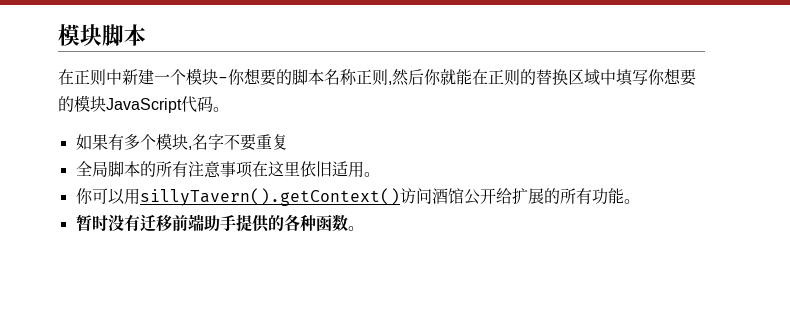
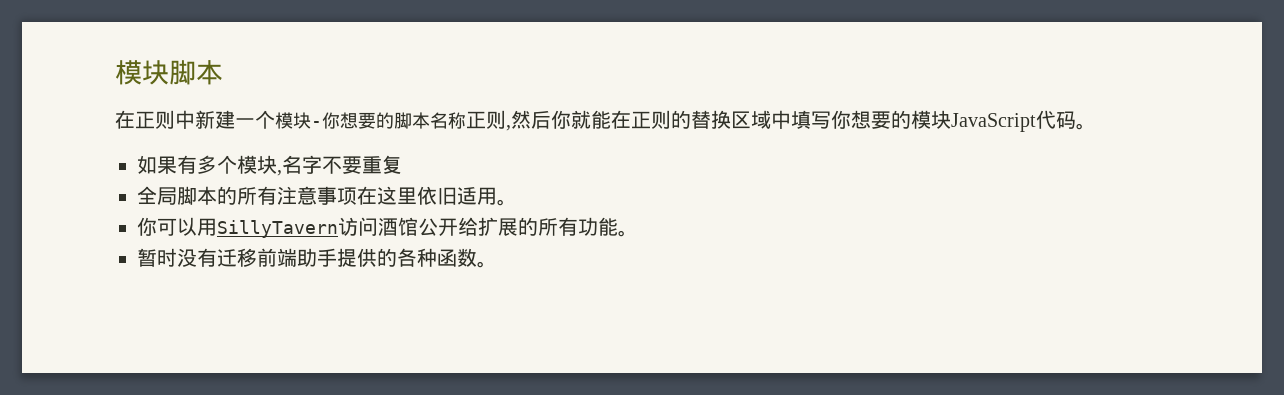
[139,188,400,206] sillyTavern().getContext() -> [217,220,338,238] SillyTavern

